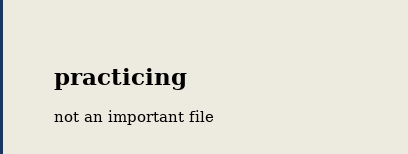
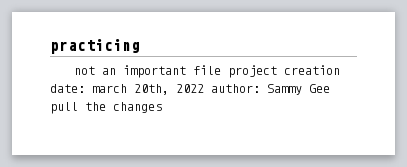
(214, 116) none -> [227,65,340,78] [50,84,330,95] [50,102,162,114] project creation date: march 20th, 2022 author: Sammy Gee pull the changes

